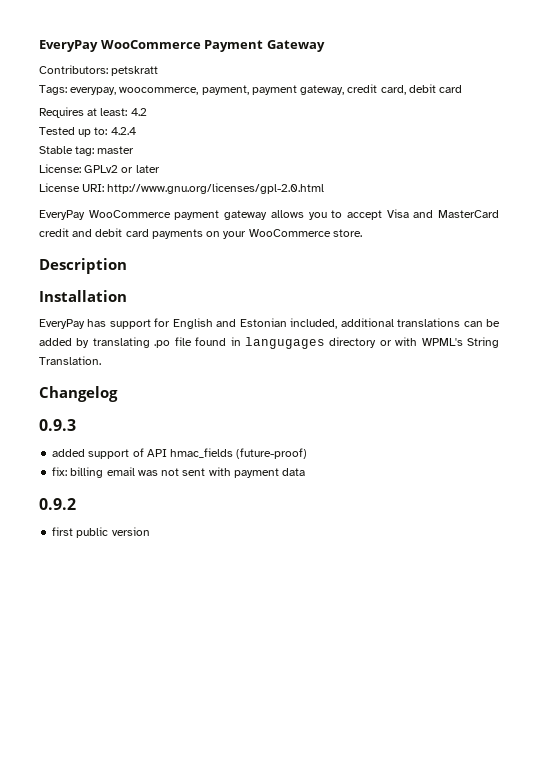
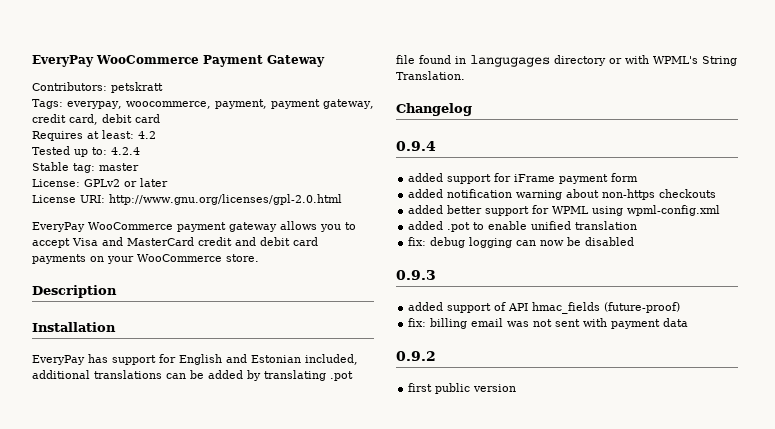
[154,340,171,348] .po -> [330,371,353,381] .pot
(118, 394) none -> [396,141,436,151] [408,173,639,184] [408,189,717,200] [408,205,721,216] [408,221,638,232] [408,237,635,248] // 0.9.4 // added support for iFrame payment form // added notification warning about non-https checkouts // added better support for WPML using wpml-config.xml // added .pot to enable unified translation // fix: debug logging can now be disabled

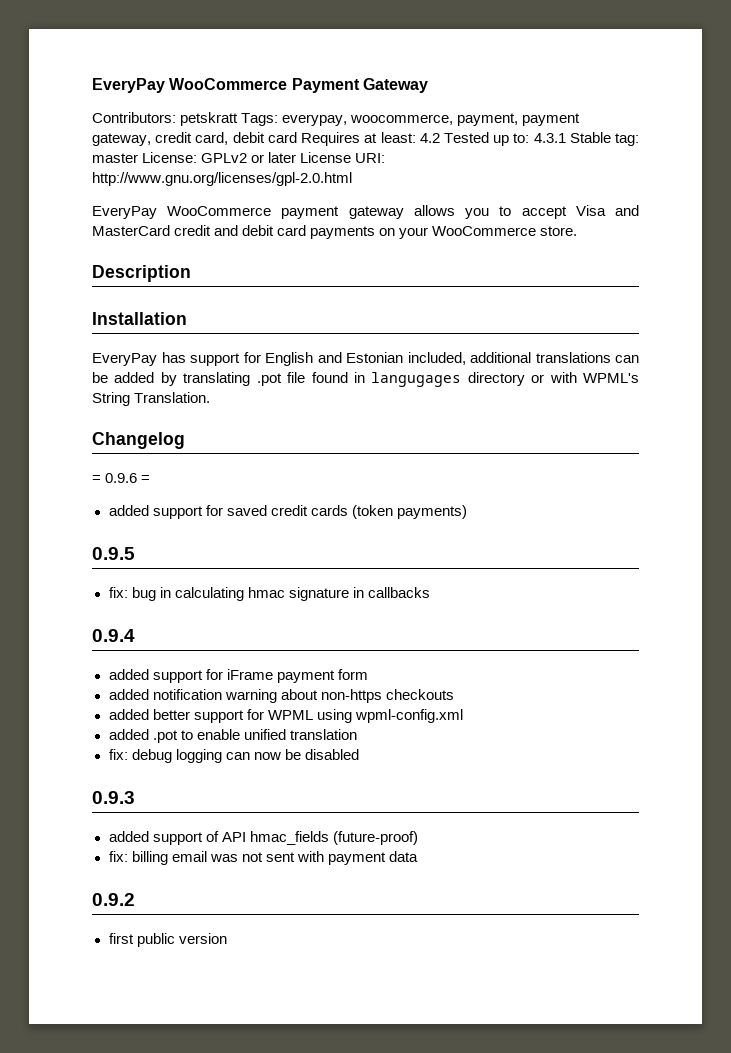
(163, 87) // -> (239, 119) none
(160, 118) // -> (297, 137) none
(156, 135) // -> (440, 138) none
[111,147,140,155] 4.2.4 // -> [533,133,566,143] 4.3.1
(139, 167) // -> (138, 158) none
(168, 182) // -> (297, 157) none
(472, 109) none -> [92,473,151,483] [108,505,467,519] [92,547,135,560] [108,587,430,601] // = 0.9.6 = // added support for saved credit cards (token payments) // 0.9.5 // fix: bug in calculating hmac signature in callbacks

